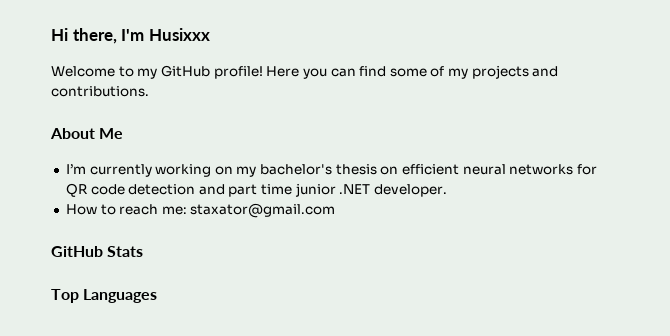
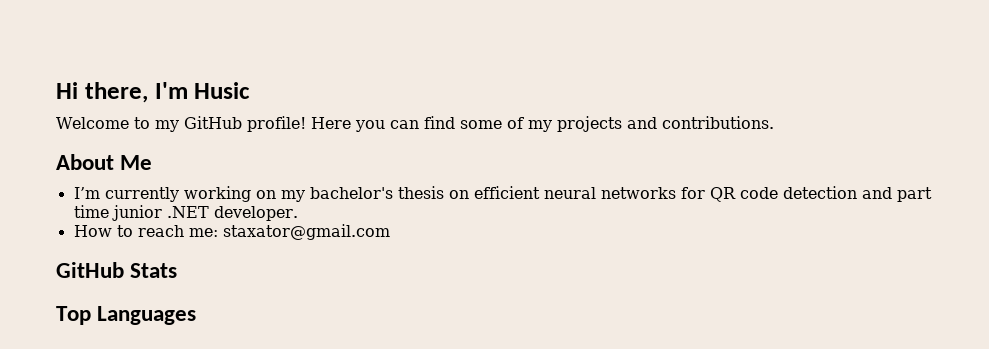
[148,28,210,41] Husixxx -> [194,82,251,99] Husic

